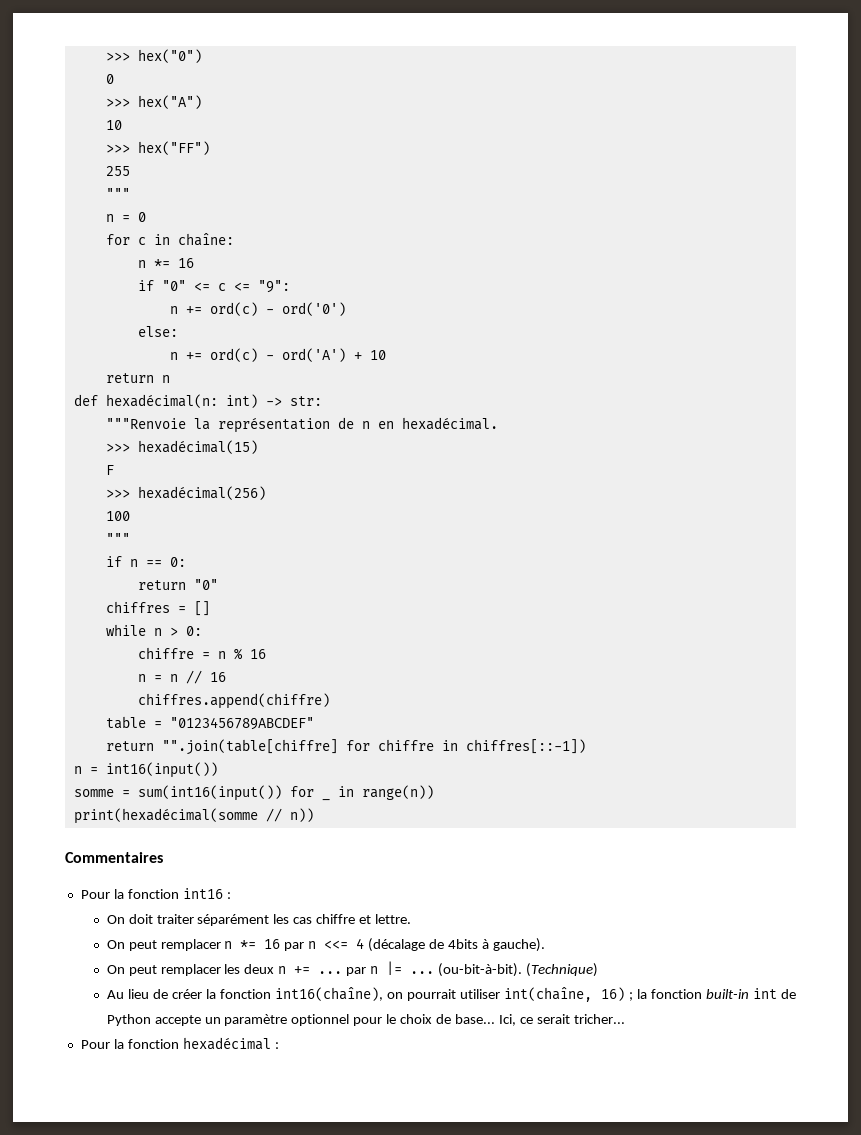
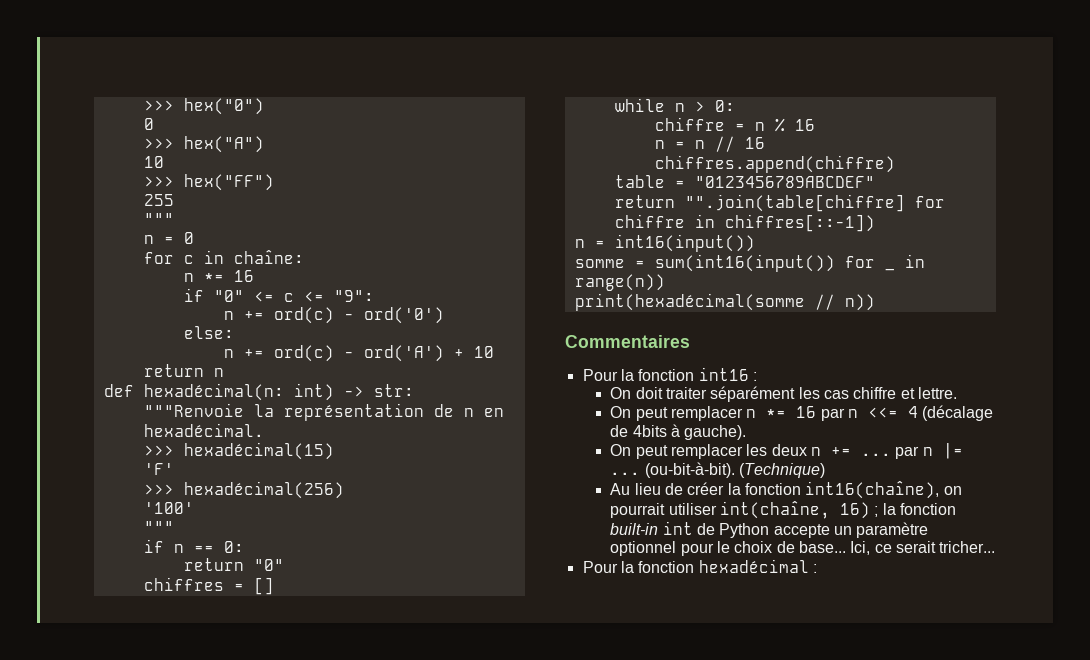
[105,465,114,475] F -> [143,463,174,475] 'F'
[105,511,130,521] 100 -> [143,502,194,514] '100'

